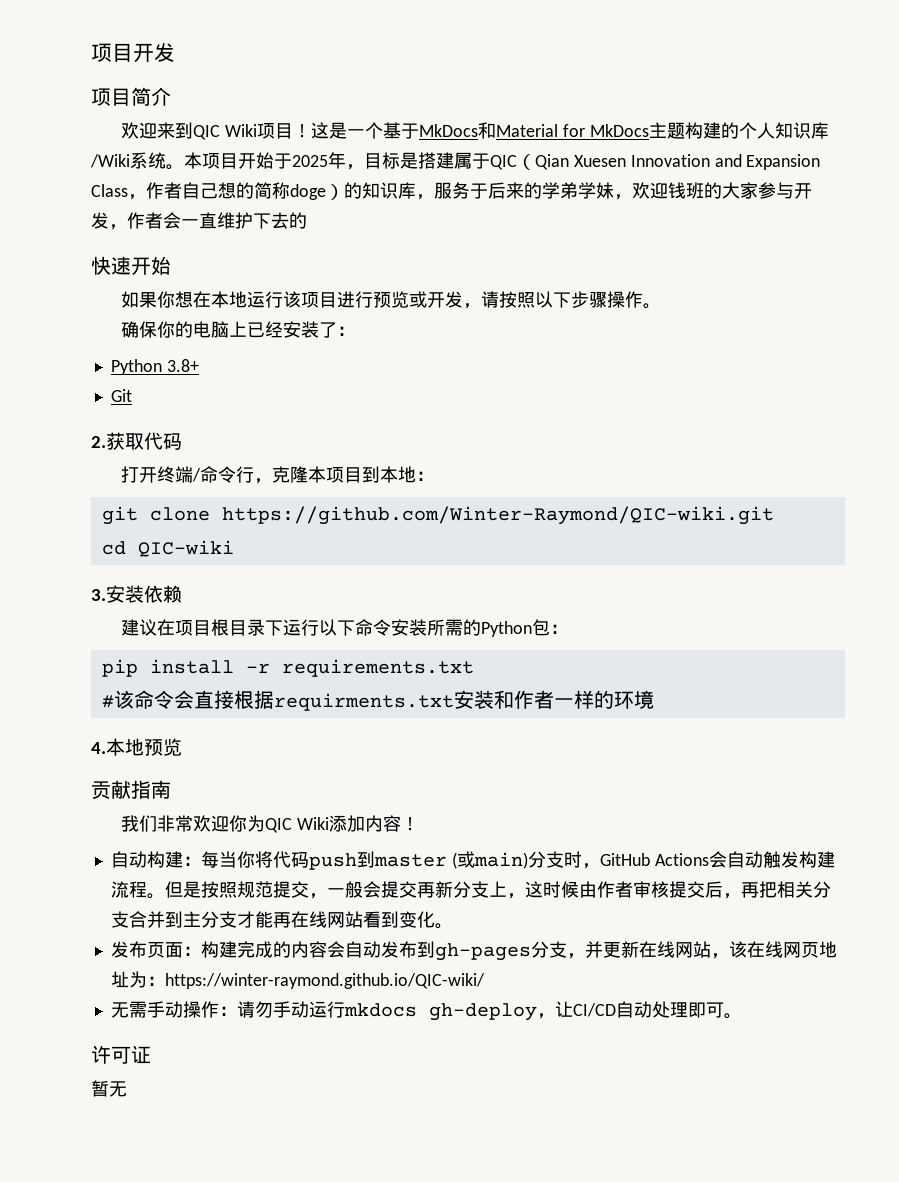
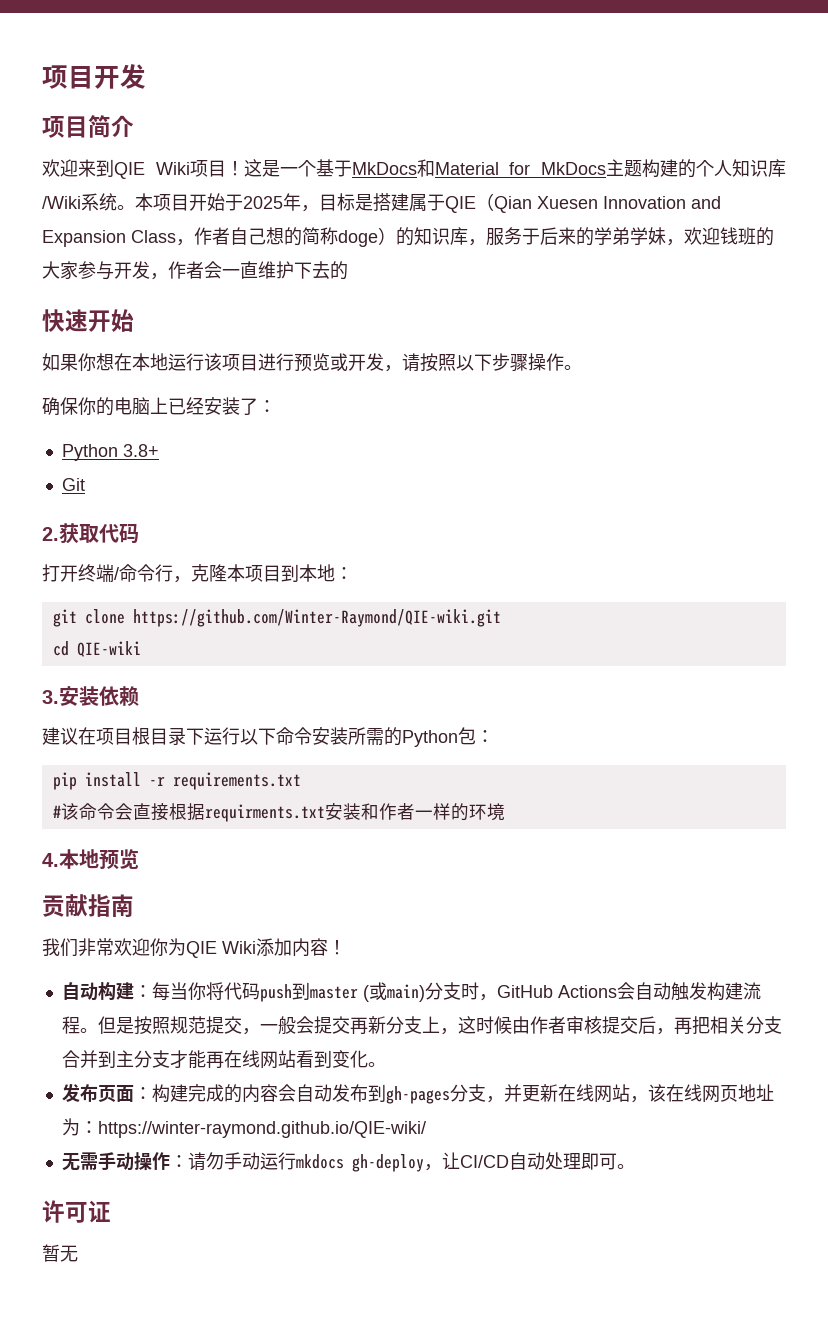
[192,125,220,140] QIC -> [114,162,145,179] QIE
[490,155,517,170] QIC -> [445,196,476,213] QIE
[221,506,774,525] https://github.com/Winter-Raymond/QIC-wiki.git -> [132,609,501,627] https://github.com/Winter-Raymond/QIE-wiki.git
[137,540,234,557] QIC-wiki -> [76,641,141,657] QIE-wiki
[264,818,292,833] QIC -> [186,941,217,958] QIE
[164,973,485,989] https://winter-raymond.github.io/QIC-wiki/ -> [97,1121,426,1138] https://winter-raymond.github.io/QIE-wiki/

